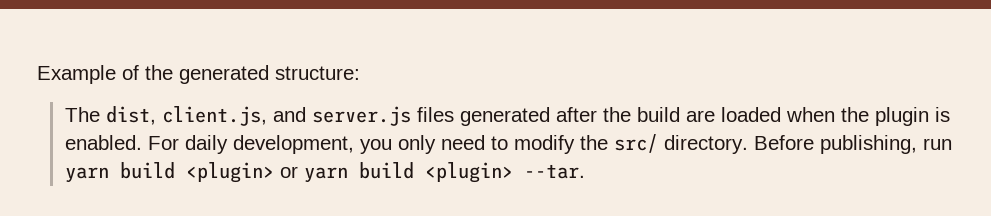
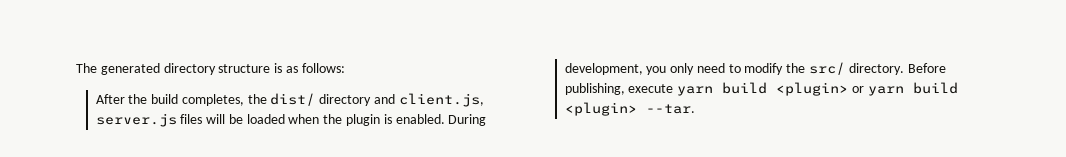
[37,65,360,84] [64,106,715,126] Example of the generated structure: // The dist, client.js, and server.js files generated after the build are -> [76,63,345,75] [95,93,484,107] [95,113,243,127] The generated directory structure is as follows: // After the build completes, the dist/ directory and client.js, server.js files will be
[147,135,228,154] For daily -> [448,114,487,126] During
[922,138,952,150] run -> [628,84,674,93] execute

